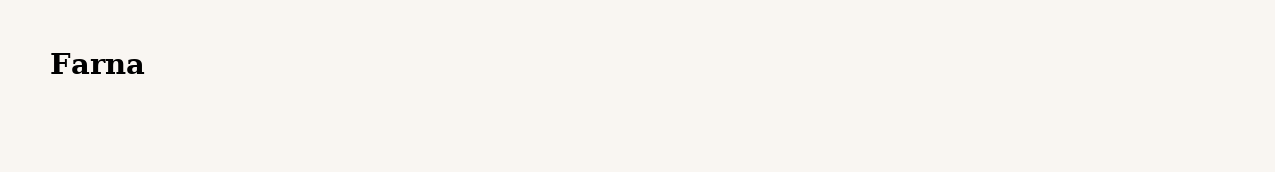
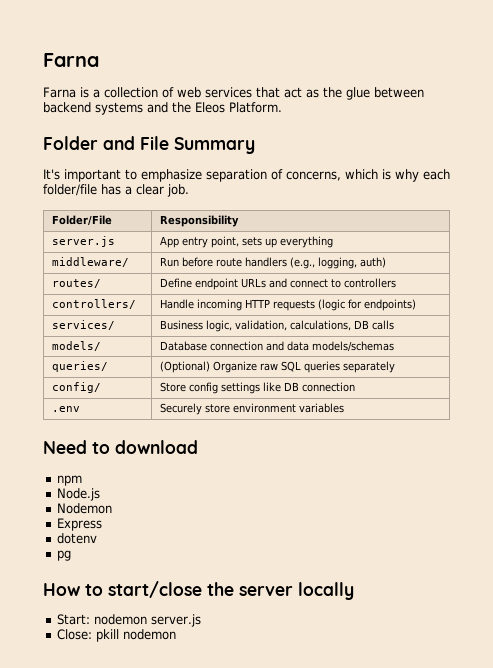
[50,53,145,74] Farna -> [43,53,99,67] [43,87,424,100] [43,102,282,115] [43,136,255,154] [43,169,450,182] [43,184,189,197] [51,215,112,226] [159,215,239,227] [51,236,115,247] [159,236,333,248] [51,257,129,267] [159,257,386,269] [51,279,101,288] [159,278,396,290] [51,299,136,309] [159,299,416,311] [51,320,115,330] [159,320,394,332] [51,341,101,351] [159,341,394,352] [51,361,108,372] [159,361,395,373] [51,382,101,393] [159,382,355,394] [51,406,80,412] [159,403,344,415] [43,440,198,454] [56,475,82,486] [56,488,100,501] [56,503,112,514] [56,518,102,531] [56,533,97,544] [56,550,71,561] [43,581,354,600] [56,614,201,627] [56,629,176,642] Farna // Farna is a collection of web services that act as the glue between backend systems and the Eleos Platform. // Folder and File Summary // It's important to emphasize separation of concerns, which is why each folder/file has a clear job. // Folder/File | Responsibility // server.js | App entry point, sets up everything // middleware/ | Run before route handlers (e.g., logging, auth) // routes/ | Define endpoint URLs and connect to controllers // controllers/ | Handle incoming HTTP requests (logic for endpoints) // services/ | Business logic, validation, calculations, DB calls // models/ | Database connection and data models/schemas // queries/ | (Optional) Organize raw SQL queries separately // config/ | Store config settings like DB connection // .env | Securely store environment variables // Need to download // npm // Node.js // Nodemon // Express // dotenv // pg // How to start/close the server locally // Start: nodemon server.js // Close: pkill nodemon

